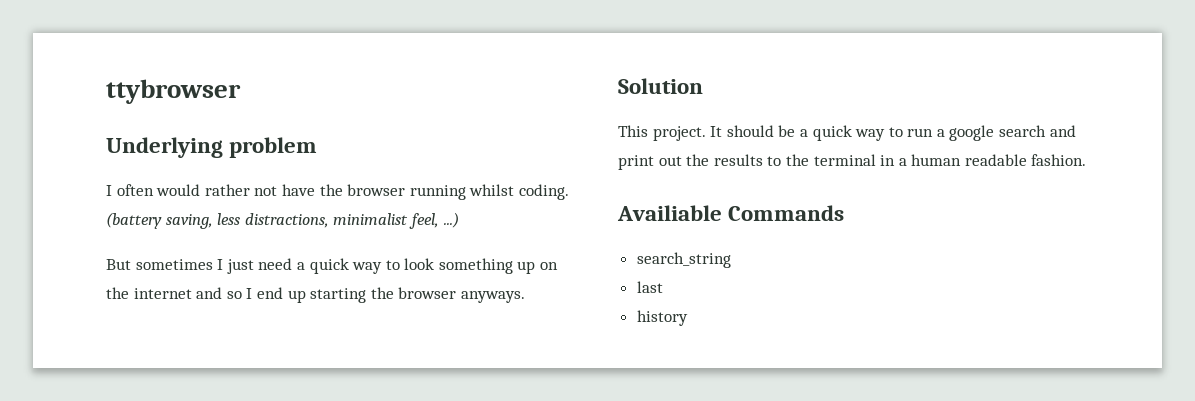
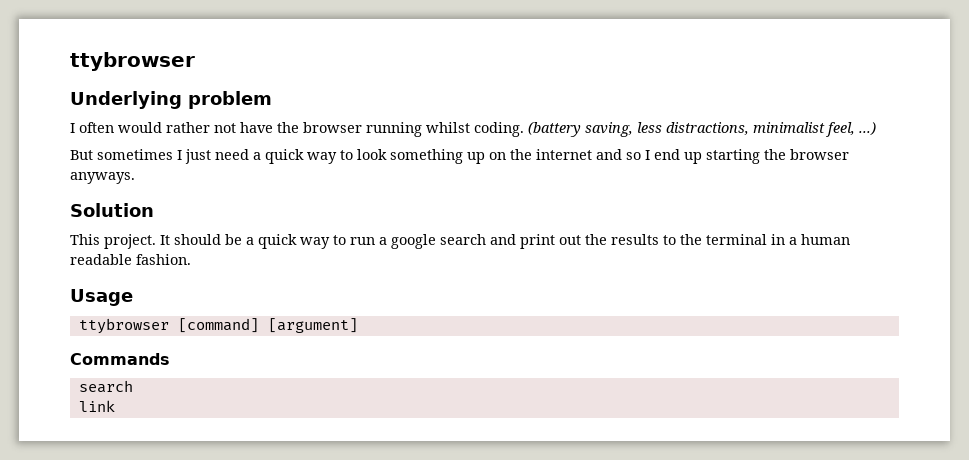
[617,205,845,221] [636,252,731,268] [636,281,663,293] [636,310,688,326] Availiable Commands // search_string // last // history -> [70,289,133,306] [78,318,358,334] [70,353,170,365] [78,380,133,393] [78,400,115,412] Usage // ttybrowser [command] [argument] // Commands // search // link

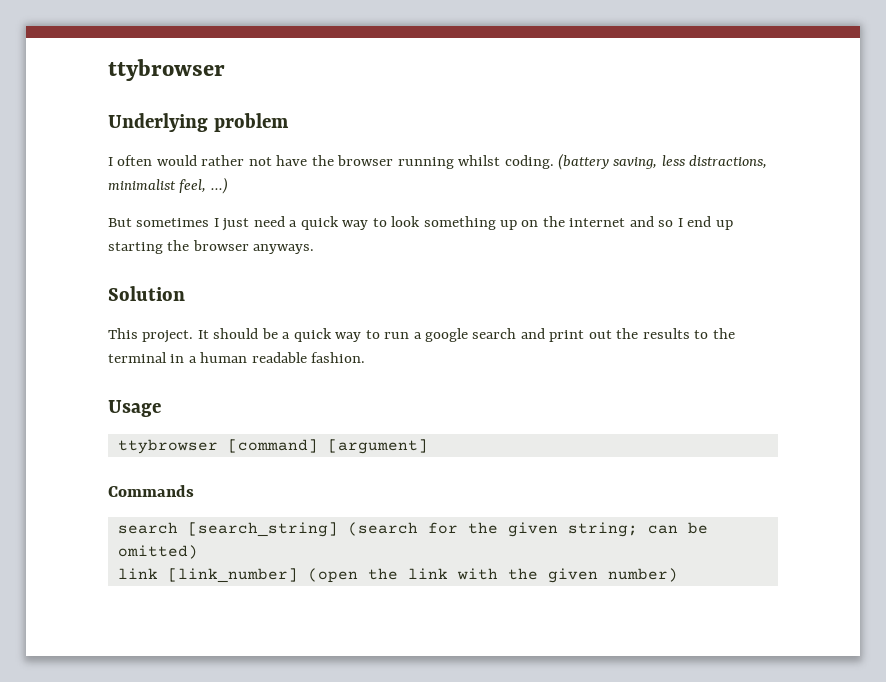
[78,400,115,412] // link -> [187,522,708,537] [117,545,198,559] [117,568,678,583] [search_string] (search for the given string; can be omitted) // link [link_number] (open the link with the given number)

